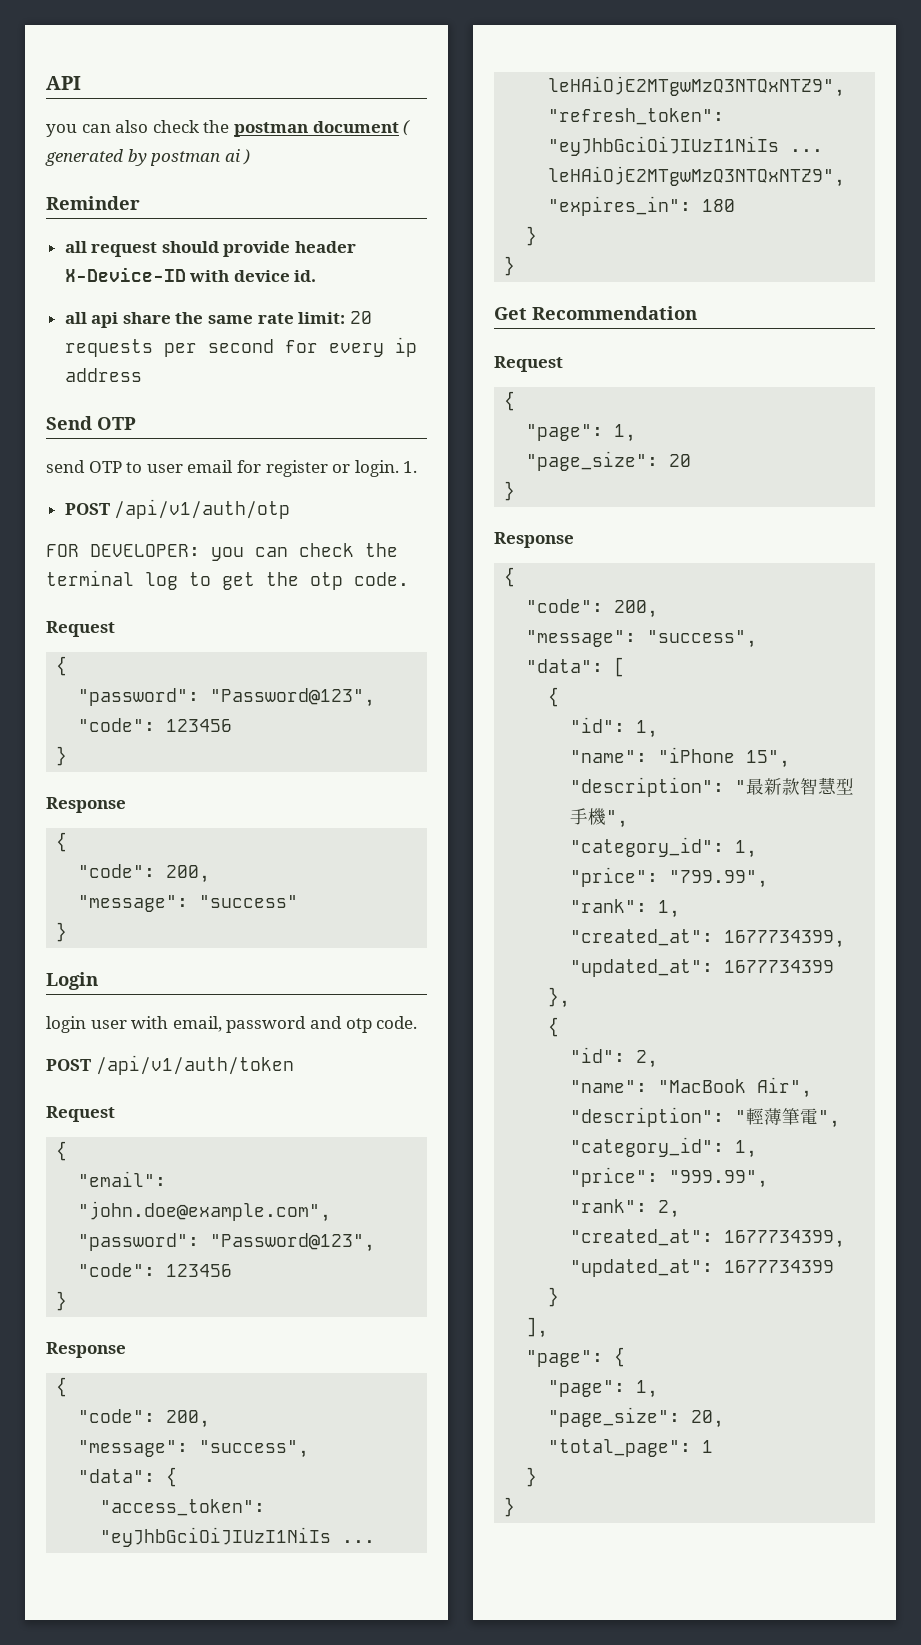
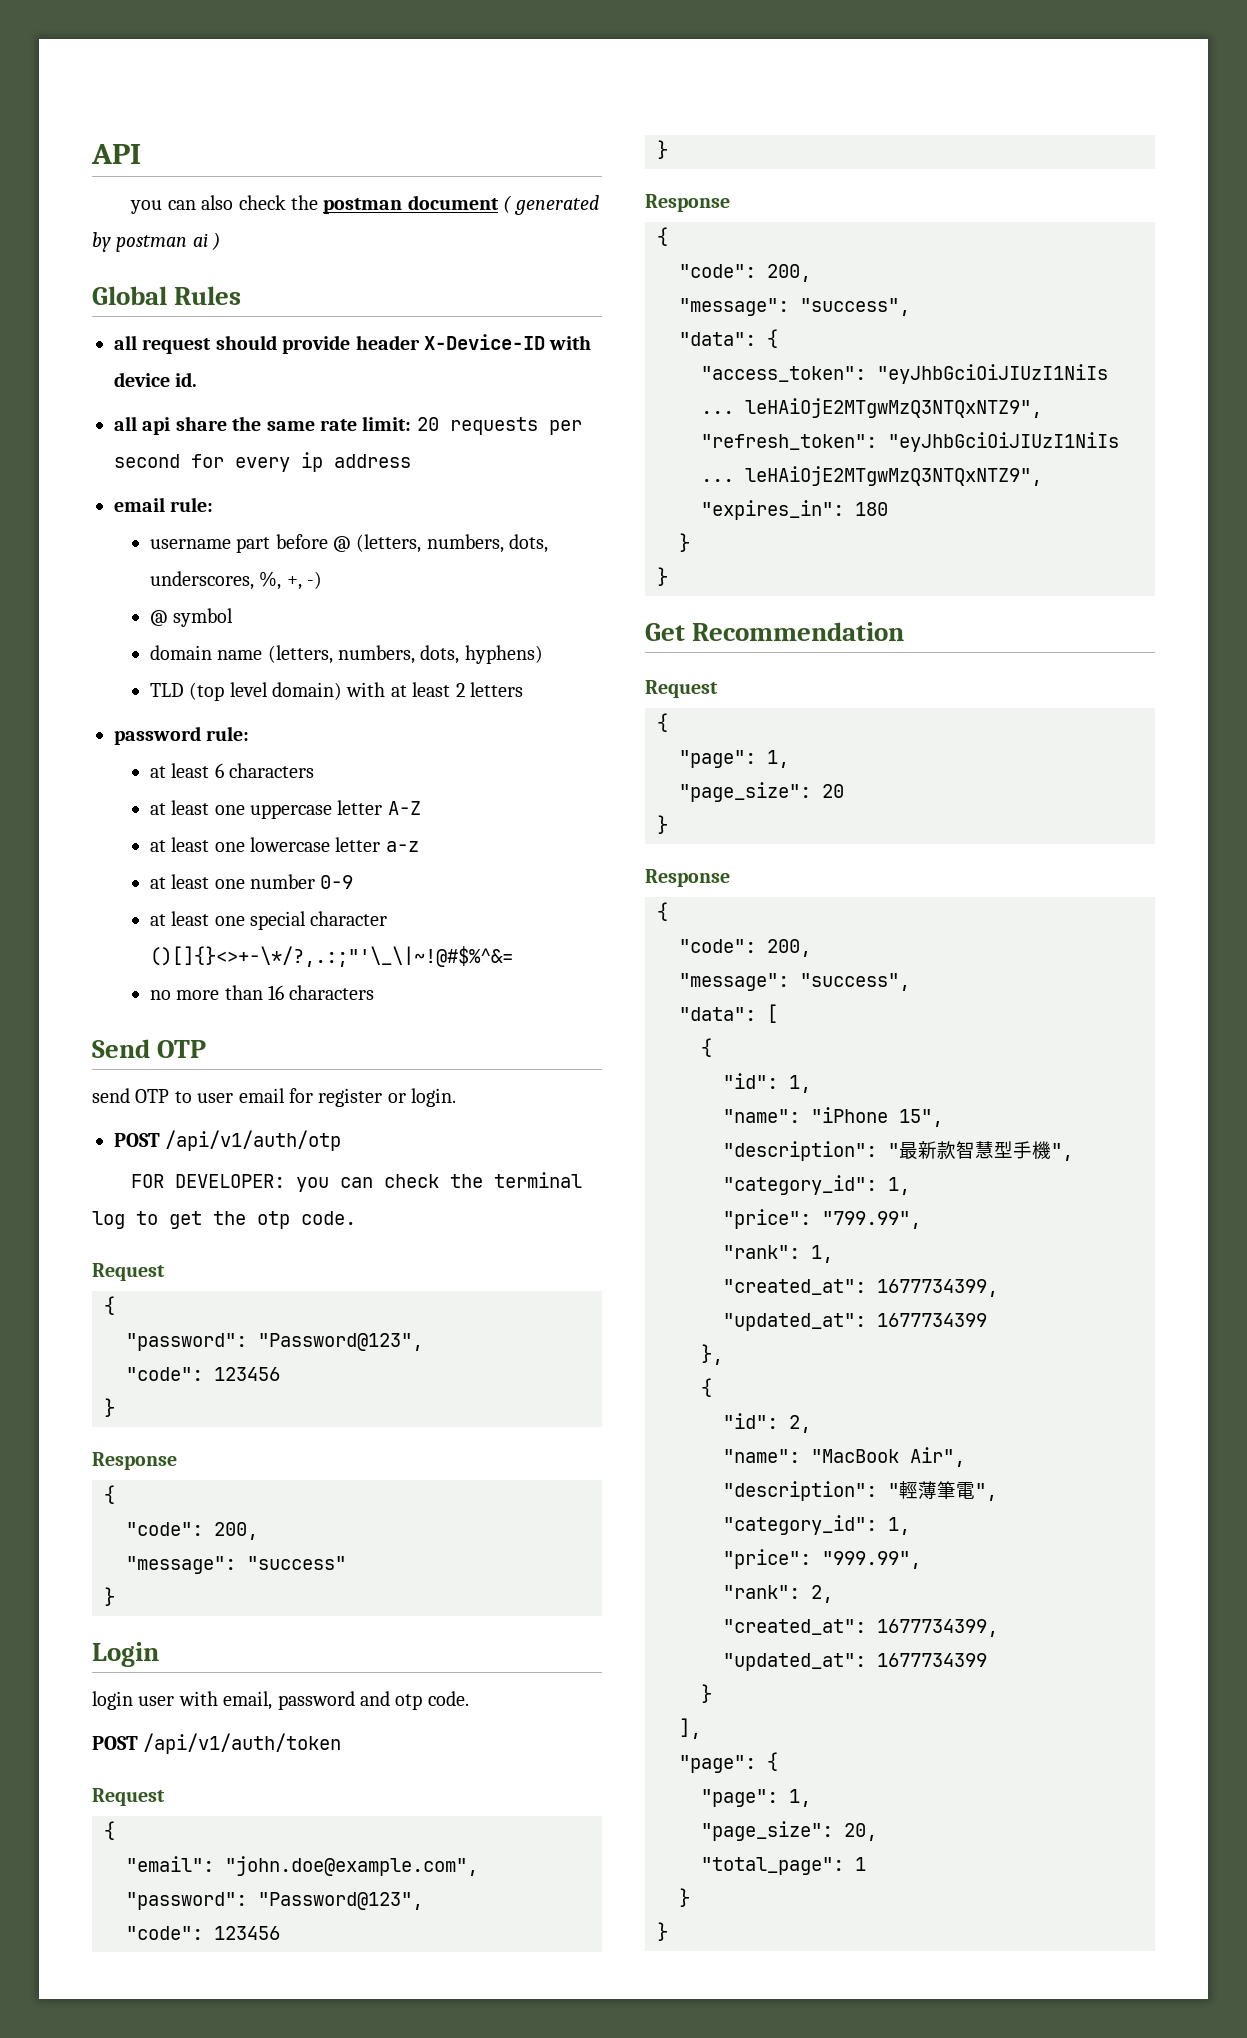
[46,196,140,210] Reminder -> [92,286,242,305] Global Rules
(142, 375) none -> [114,497,214,512] [149,534,549,553] [149,571,322,590] [149,608,234,627] [149,645,543,664] [149,682,523,701] [114,726,250,745] [149,763,314,778] [149,800,421,819] [149,837,419,852] [149,874,354,889] [149,911,388,930] [149,946,513,967] [149,985,375,1000] // email rule: // username part before @ (letters, numbers, dots, underscores, %, +, -) // @ symbol // domain name (letters, numbers, dots, hyphens) // TLD (top level domain) with at least 2 letters // password rule: // at least 6 characters // at least one uppercase letter A-Z // at least one lowercase letter a-z // at least one number 0-9 // at least one special character ()[]{}<>+-\*/?,.:;"'\_\|~!@#$%^&= // no more than 16 characters
[403,461,418,473] 1. -> (457, 1097) none

